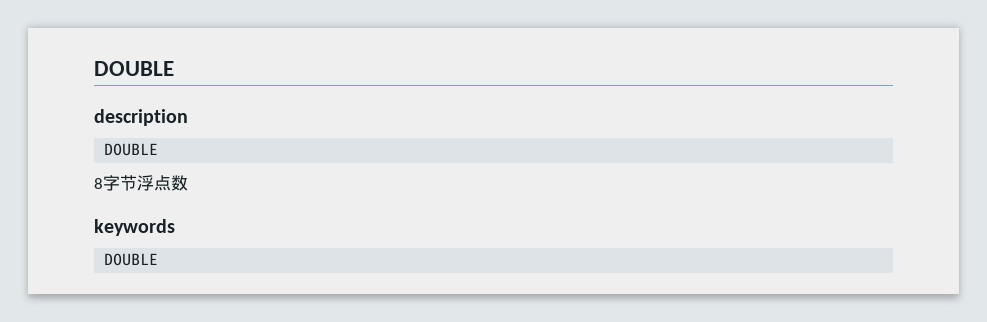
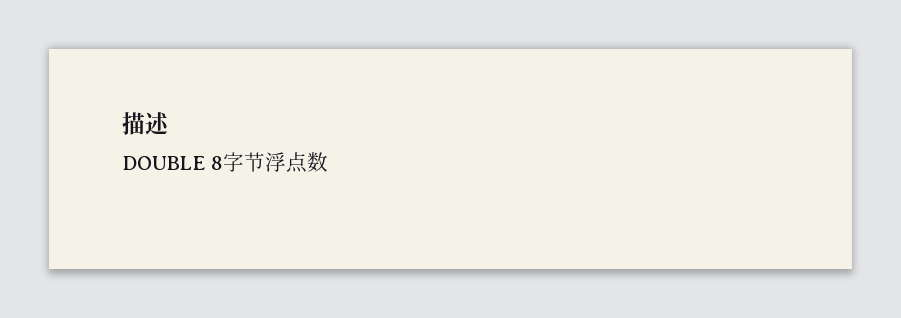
[94,61,174,76] [94,109,188,126] [104,143,159,156] DOUBLE // description // DOUBLE // -> [122,112,169,135] [122,156,205,170] 描述 // DOUBLE
[94,219,175,236] [104,253,159,266] // keywords // DOUBLE -> (328, 162) none

